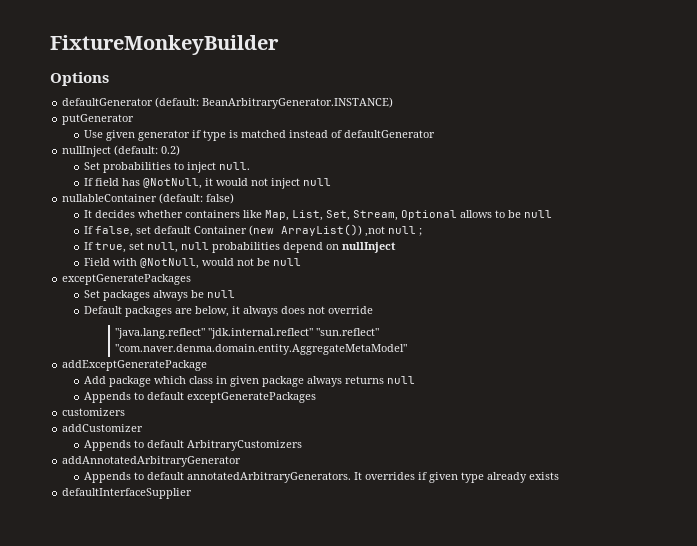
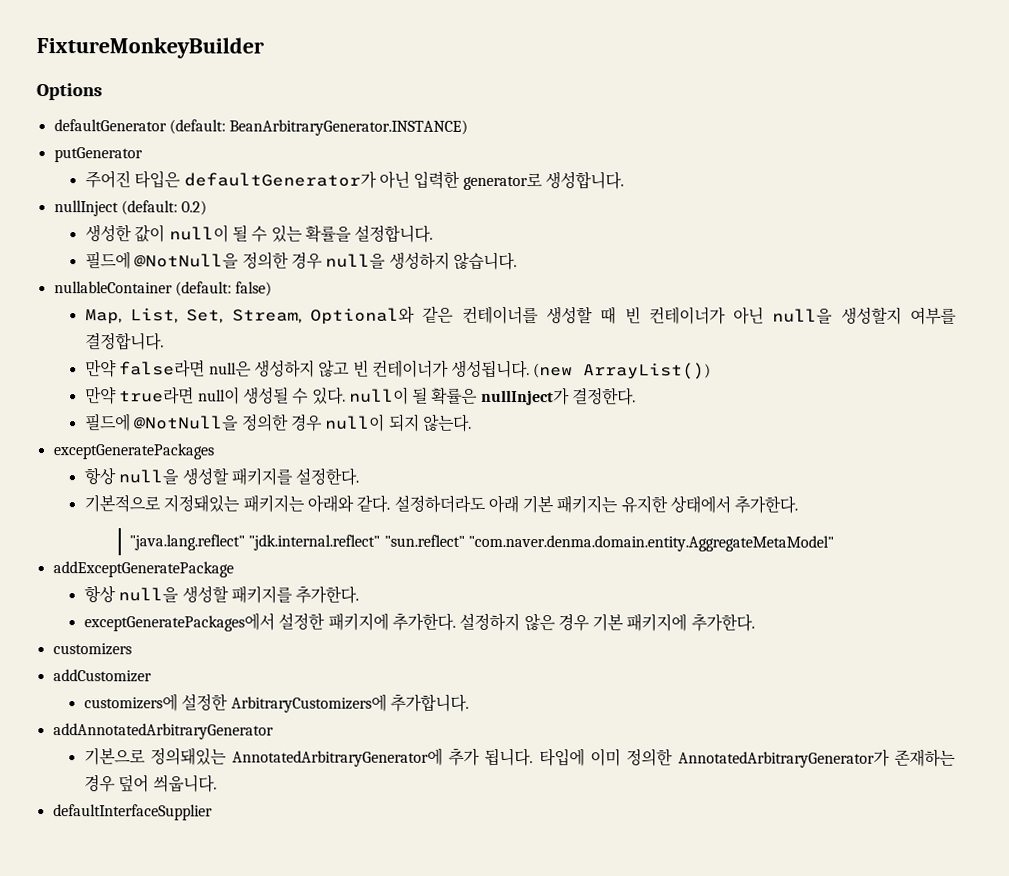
[83,130,435,141] [62,145,181,157] [83,162,250,173] [83,178,331,189] [62,193,235,204] [83,210,552,221] [83,224,422,237] [83,242,396,253] [83,258,301,269] [62,274,192,285] [83,290,235,301] [83,306,373,317] Use given generator if type is matched instead of defaultGenerator // nullInject (default: 0.2) // Set probabilities to inject null. // If field has @NotNull, it would not inject null // nullableContainer (default: false) // It decides whether containers like Map, List, Set, Stream, Optional allows to be null // If false, set default Container (new ArrayList()) ,not null ; // If true, set null, null probabilities depend on nullInject // Field with @NotNull, would not be null // exceptGeneratePackages // Set packages always be null // Default packages are below, it always does not override -> [84,170,624,191] [53,200,208,217] [84,224,434,243] [84,251,517,271] [53,281,273,297] [84,305,958,325] [84,332,164,351] [84,359,712,380] [84,386,637,406] [84,413,472,432] [52,443,214,460] [83,467,360,486] [83,494,799,514] 주어진 타입은 defaultGenerator가 아닌 입력한 generator로 생성합니다. // nullInject (default: 0.2) // 생성한 값이 null이 될 수 있는 확률을 설정합니다. // 필드에 @NotNull을 정의한 경우 null을 생성하지 않습니다. // nullableContainer (default: false) // Map, List, Set, Stream, Optional와 같은 컨테이너를 생성할 때 빈 컨테이너가 아닌 null을 생성할지 여부를 결정합니다. // 만약 false라면 null은 생성하지 않고 빈 컨테이너가 생성됩니다. (new ArrayList()) // 만약 true라면 null이 생성될 수 있다. null이 될 확률은 nullInject가 결정한다. // 필드에 @NotNull을 정의한 경우 null이 되지 않는다. // exceptGeneratePackages // 항상 null을 생성할 패키지를 설정한다. // 기본적으로 지정돼있는 패키지는 아래와 같다. 설정하더라도 아래 기본 패키지는 유지한 상태에서 추가한다.
[83,376,415,387] [83,392,316,403] [62,408,126,416] [62,424,144,432] [83,440,302,451] [62,456,242,467] [83,472,559,483] Add package which class in given package always returns null // Appends to default exceptGeneratePackages // customizers // addCustomizer // Appends to default ArbitraryCustomizers // addAnnotatedArbitraryGenerator // Appends to default annotatedArbitraryGenerators. It overrides if given type already exists -> [83,585,360,604] [83,612,755,632] [52,643,132,656] [52,669,152,683] [83,693,469,713] [52,723,274,740] [83,747,957,768] [83,774,217,793] 항상 null을 생성할 패키지를 추가한다. // exceptGeneratePackages에서 설정한 패키지에 추가한다. 설정하지 않은 경우 기본 패키지에 추가한다. // customizers // addCustomizer // customizers에 설정한 ArbitraryCustomizers에 추가합니다. // addAnnotatedArbitraryGenerator // 기본으로 정의돼있는 AnnotatedArbitraryGenerator에 추가 됩니다. 타입에 이미 정의한 AnnotatedArbitraryGenerator가 존재하는 경우 덮어 씌웁니다.

